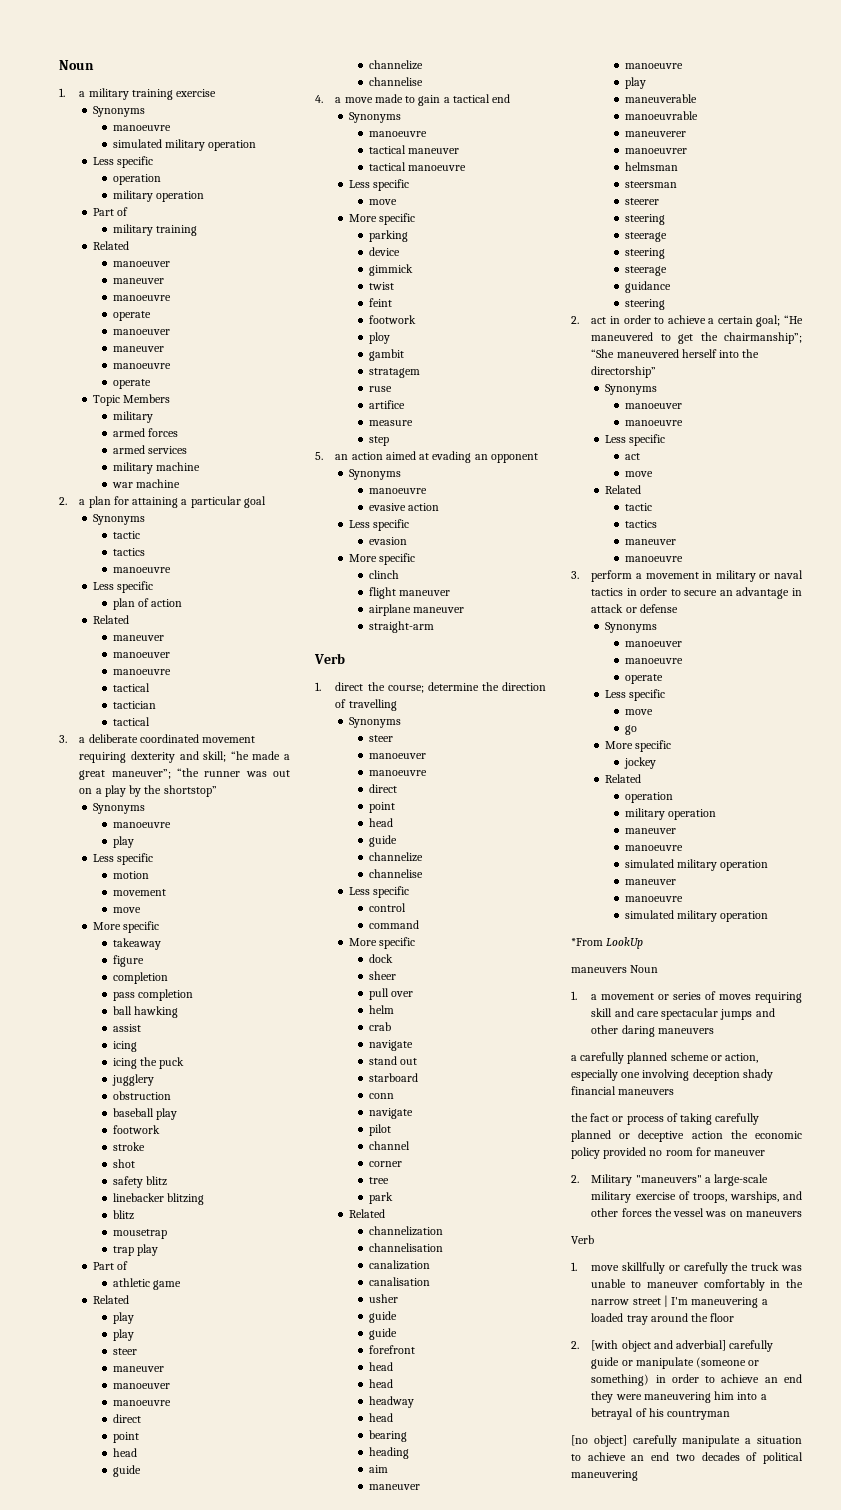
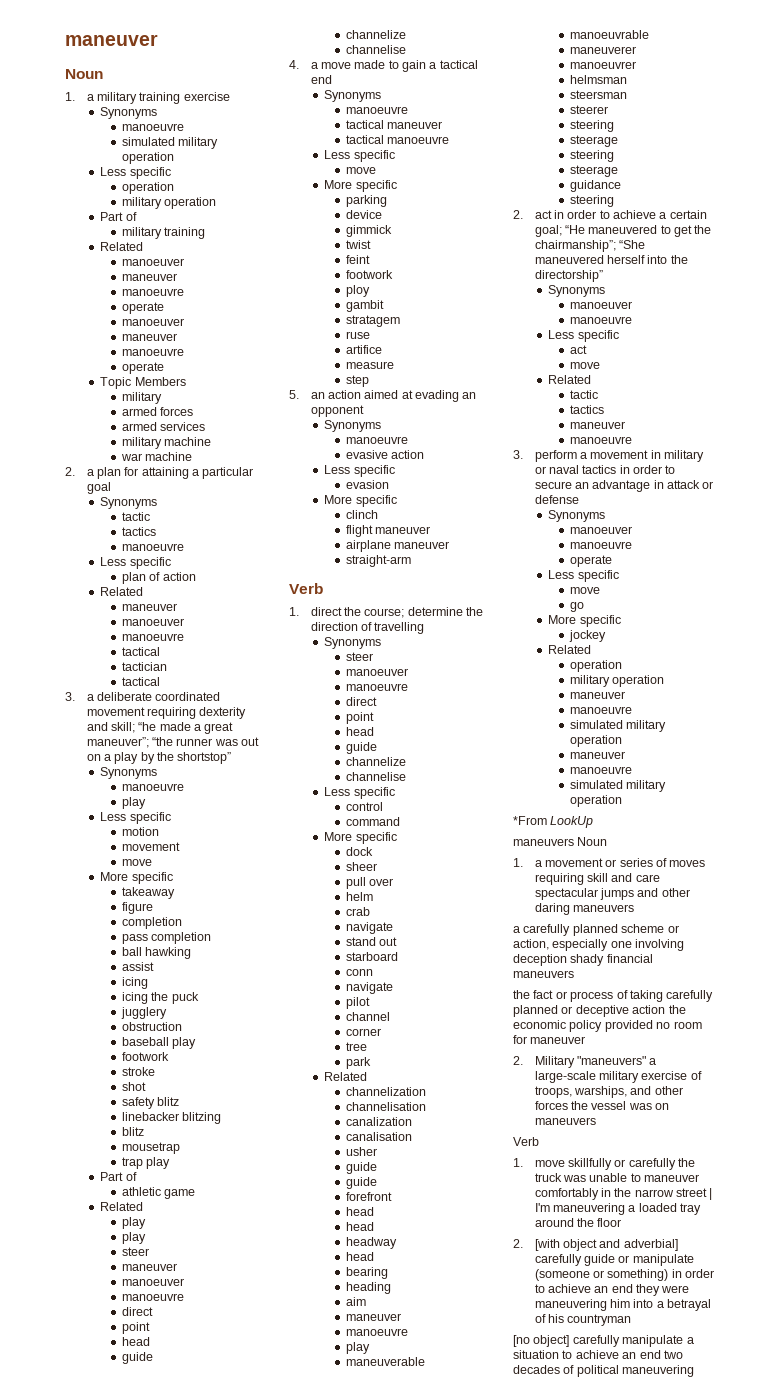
(59, 65) none -> [65,34,158,46] maneuver //

